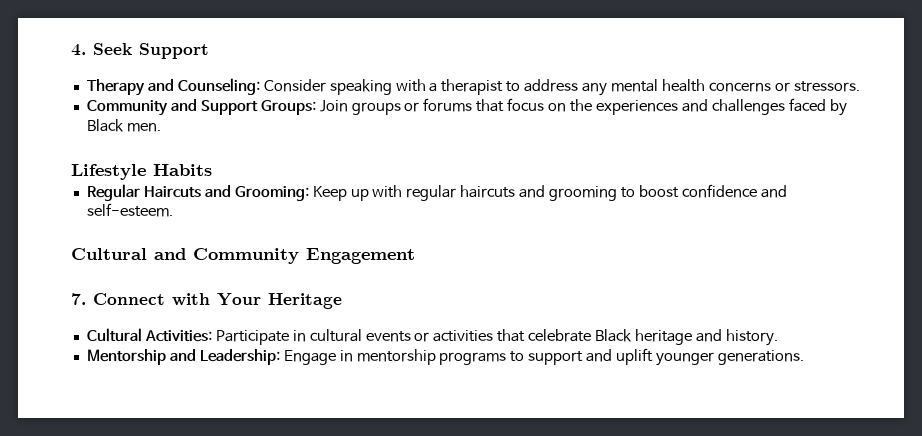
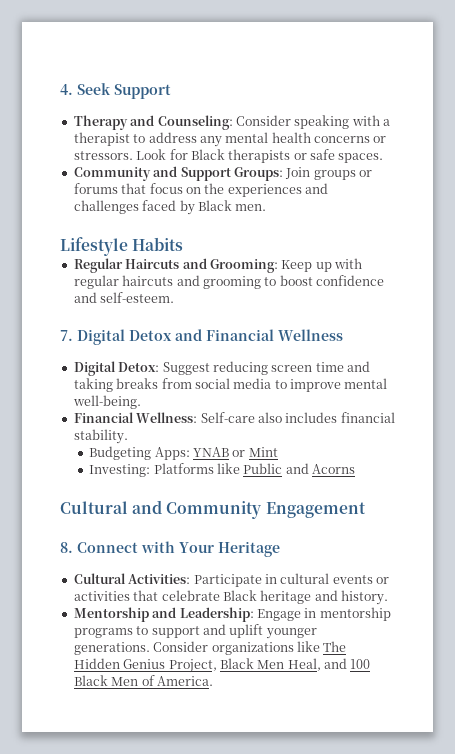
(860, 86) none -> [136,149,384,163] Look for Black therapists or safe spaces.
(173, 210) none -> [60,329,343,345] [73,361,370,376] [73,378,388,392] [72,395,141,409] [73,412,395,423] [73,429,128,444] [89,446,278,460] [89,463,356,477] // 7. Digital Detox and Financial Wellness // Digital Detox: Suggest reducing screen time and taking breaks from social media to improve mental well-being. // Financial Wellness: Self-care also includes financial stability. // Budgeting Apps: YNAB or Mint // Investing: Platforms like Public and Acorns
[71,293,86,305] 7. -> [60,542,73,553] 8.
(804, 357) none -> [153,641,347,655] [73,658,371,673] [73,675,213,686] Consider organizations like The Hidden Genius Project, Black Men Heal, and 100 Black Men of America.

